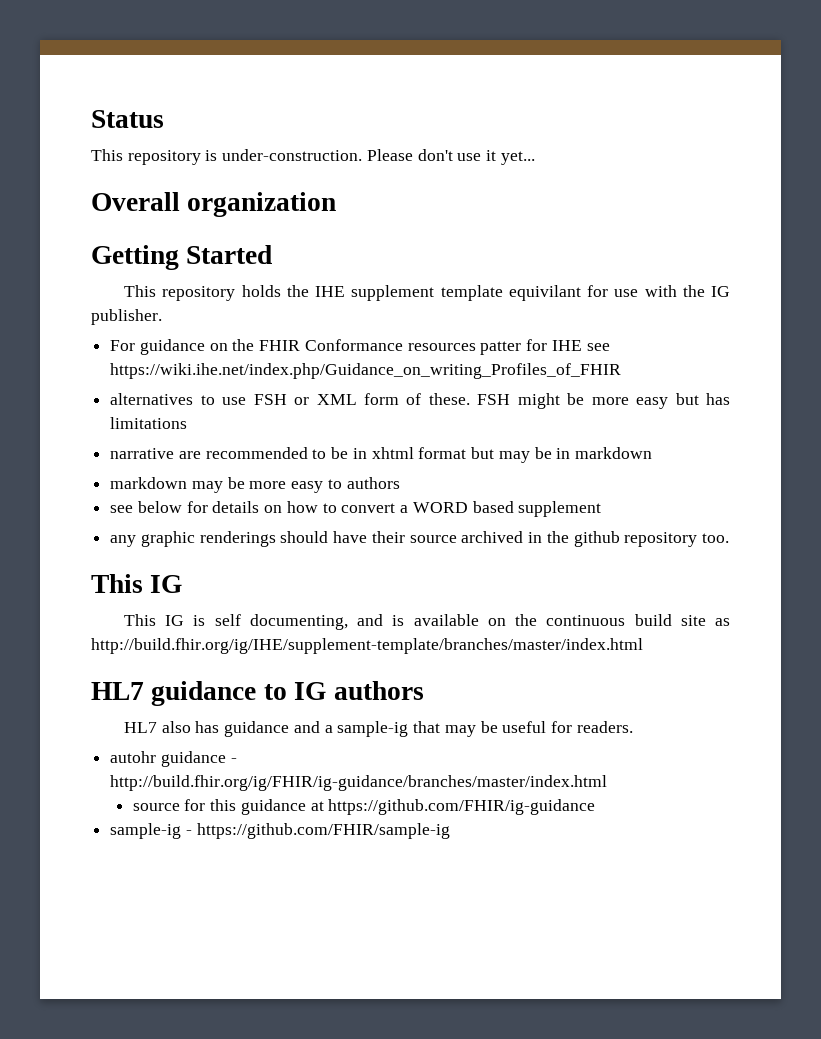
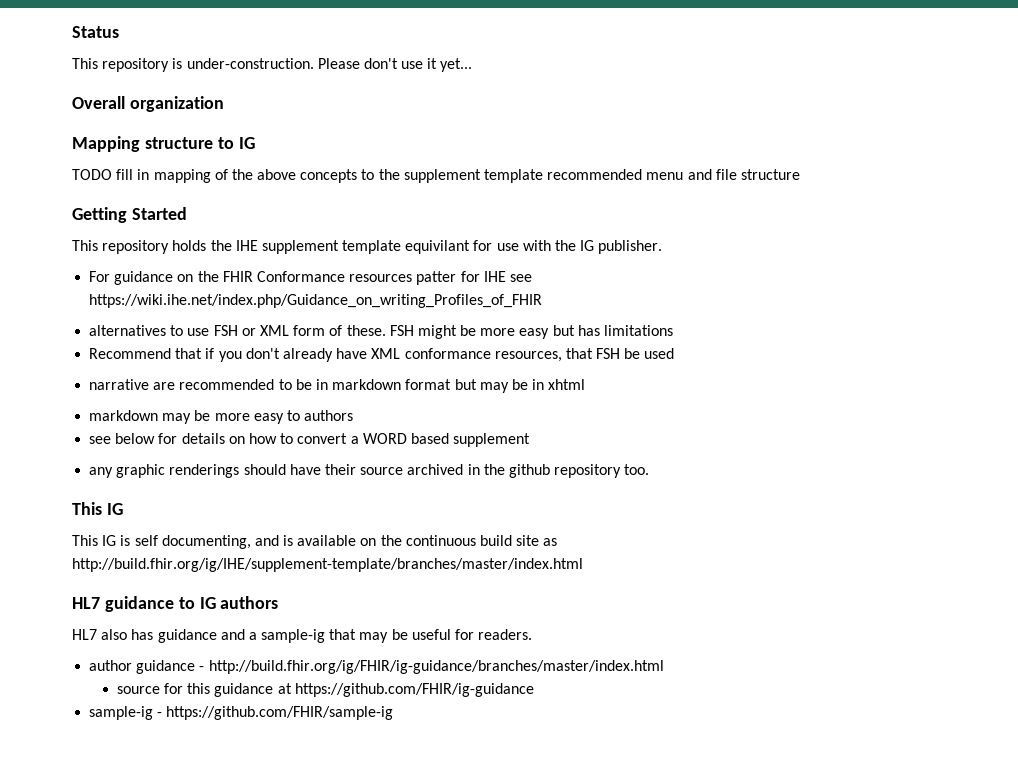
(337, 204) none -> [72,136,255,152] [72,169,800,183] // Mapping structure to IG // TODO fill in mapping of the above concepts to the supplement template recommended menu and file structure
(188, 423) none -> [89,348,675,362] // Recommend that if you don't already have XML conformance resources, that FSH be used
[371,447,414,459] xhtml -> [332,379,402,390] markdown
[574,447,652,459] markdown -> [548,379,586,390] xhtml
[110,751,157,763] autohr -> [89,660,133,671] author

